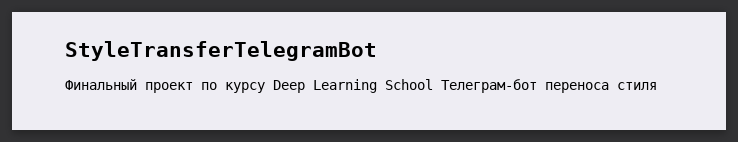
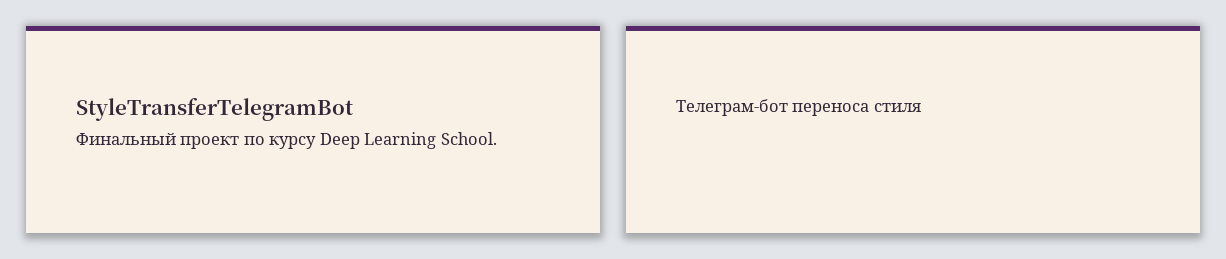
[385,79,433,90] School -> [440,132,497,145] School.

